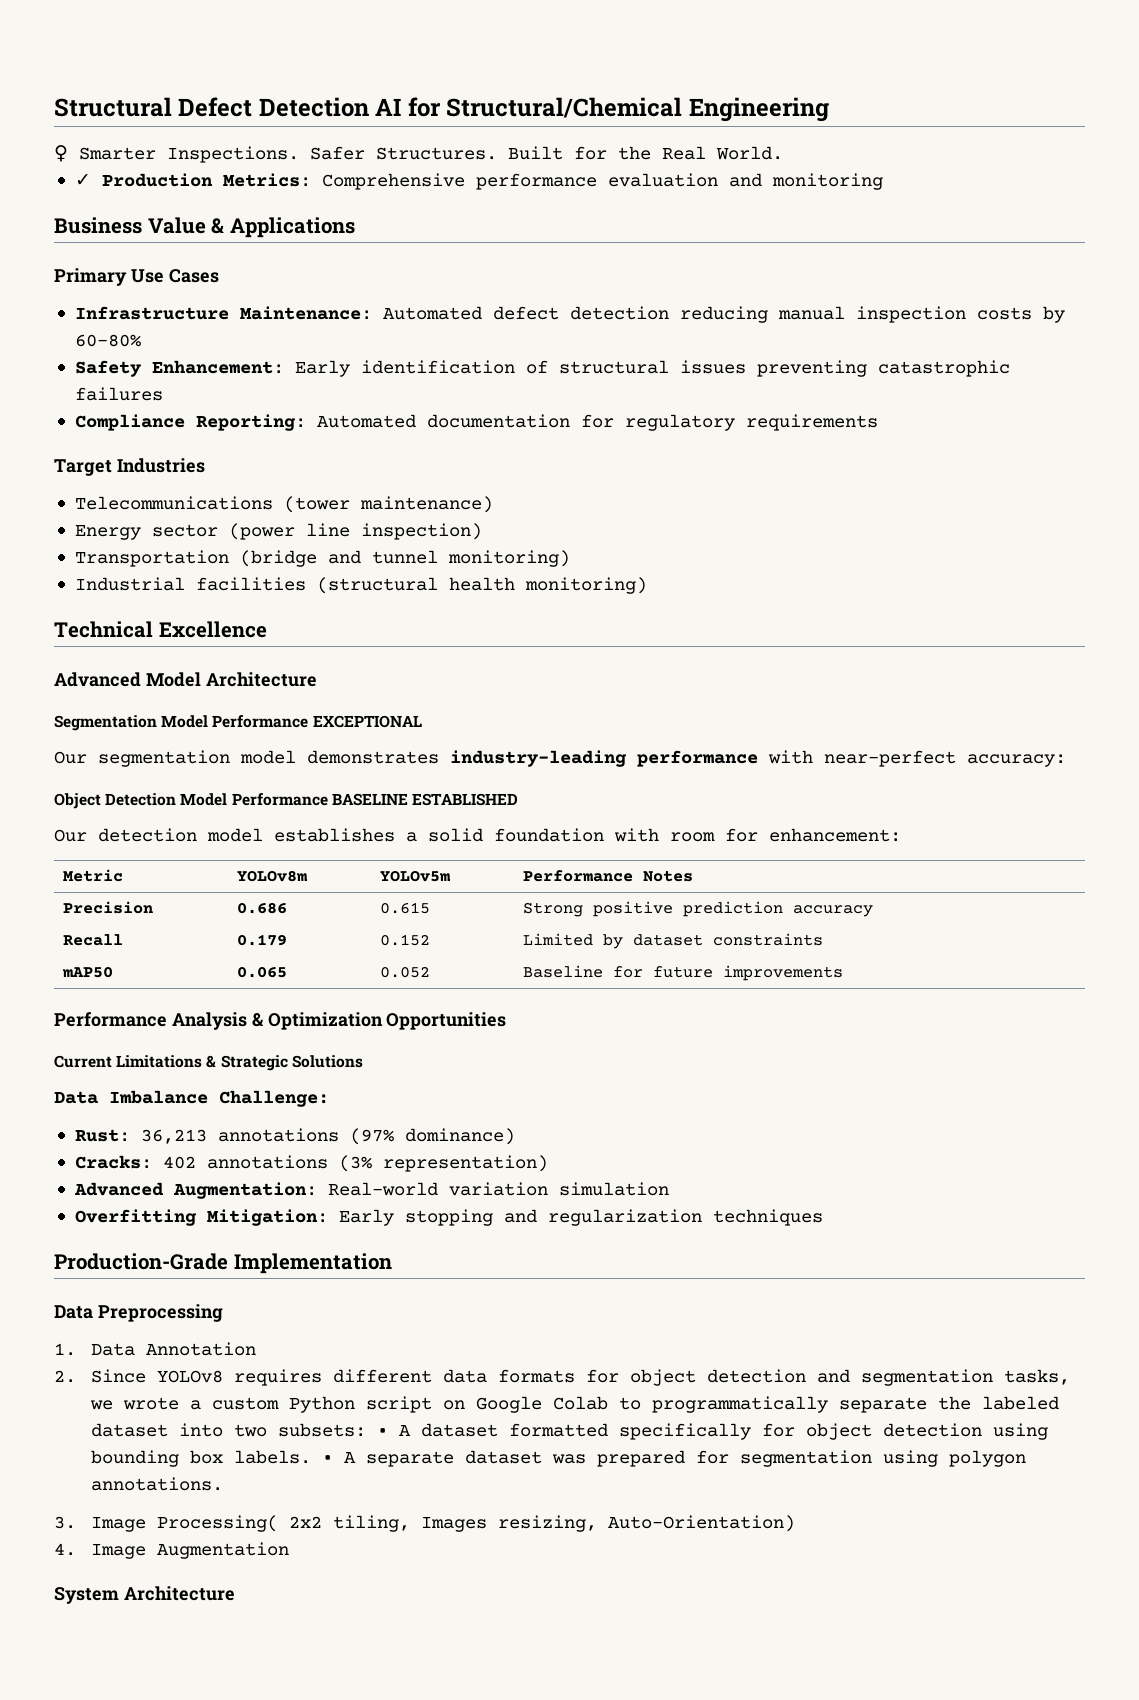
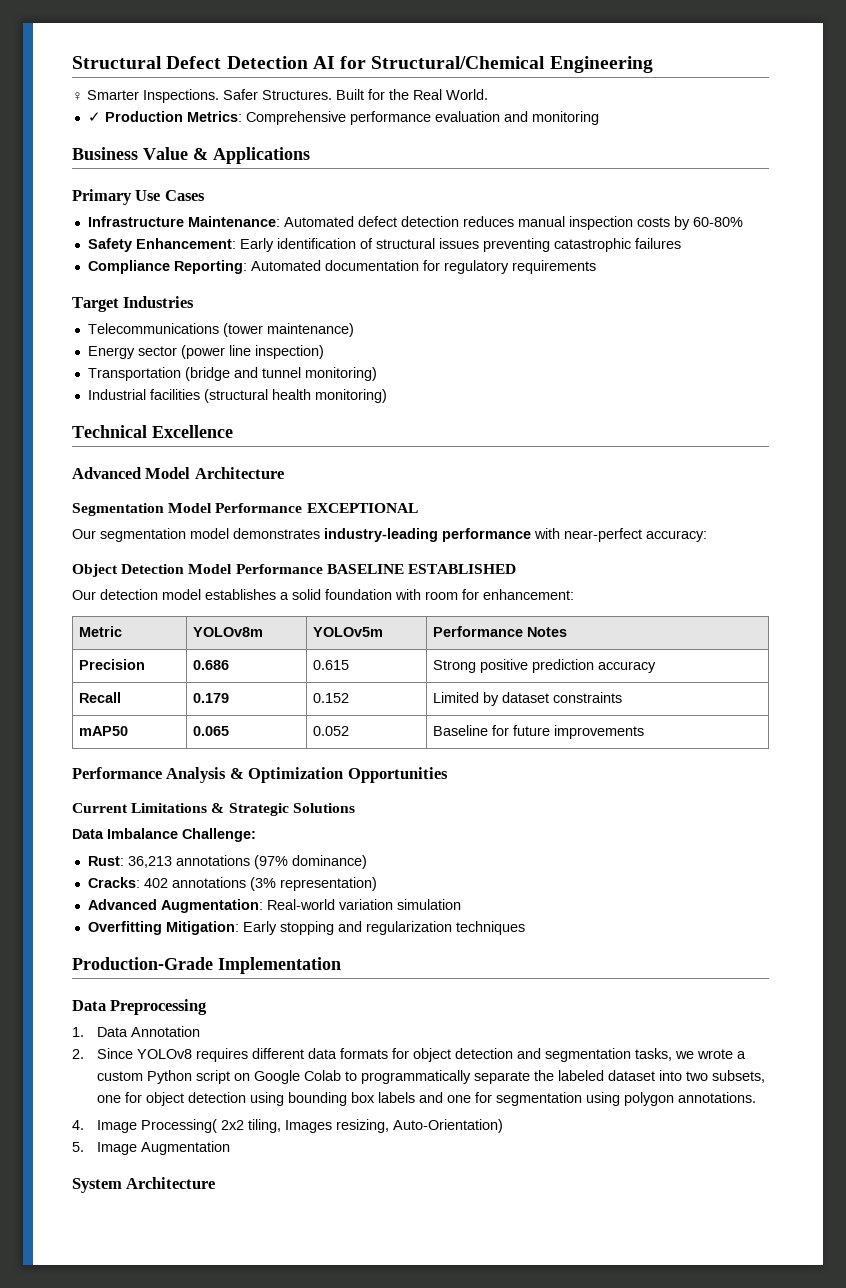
[679,306,768,323] reducing -> [462,216,514,227] reduces
[277,1423,751,1440] subsets: • A dataset formatted specifically -> [711,1070,765,1083] [96,1095,121,1103] subsets, one
[233,1450,685,1467] labels. • A separate dataset was prepared -> [377,1092,471,1103] labels and one
[54,1516,76,1529] 3. -> [72,1120,84,1130] 4.
[54,1543,76,1556] 4. -> [72,1142,84,1152] 5.

